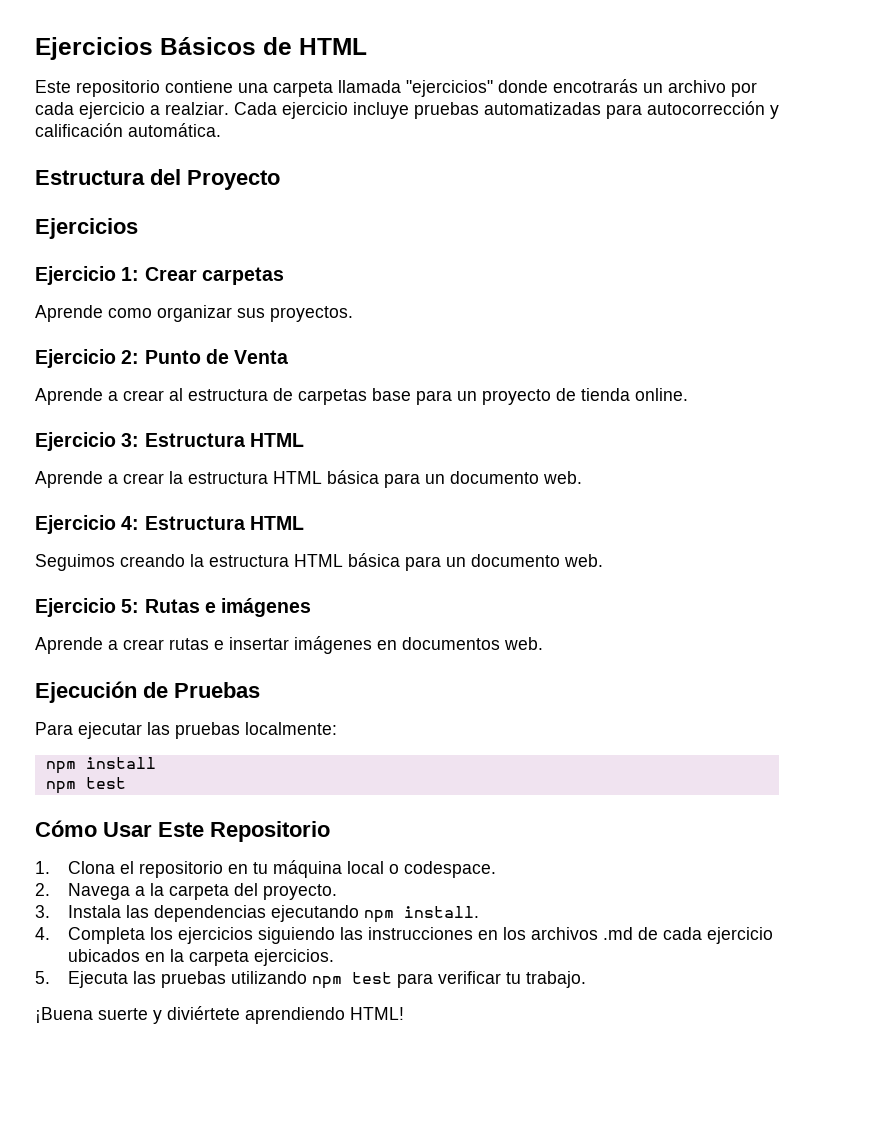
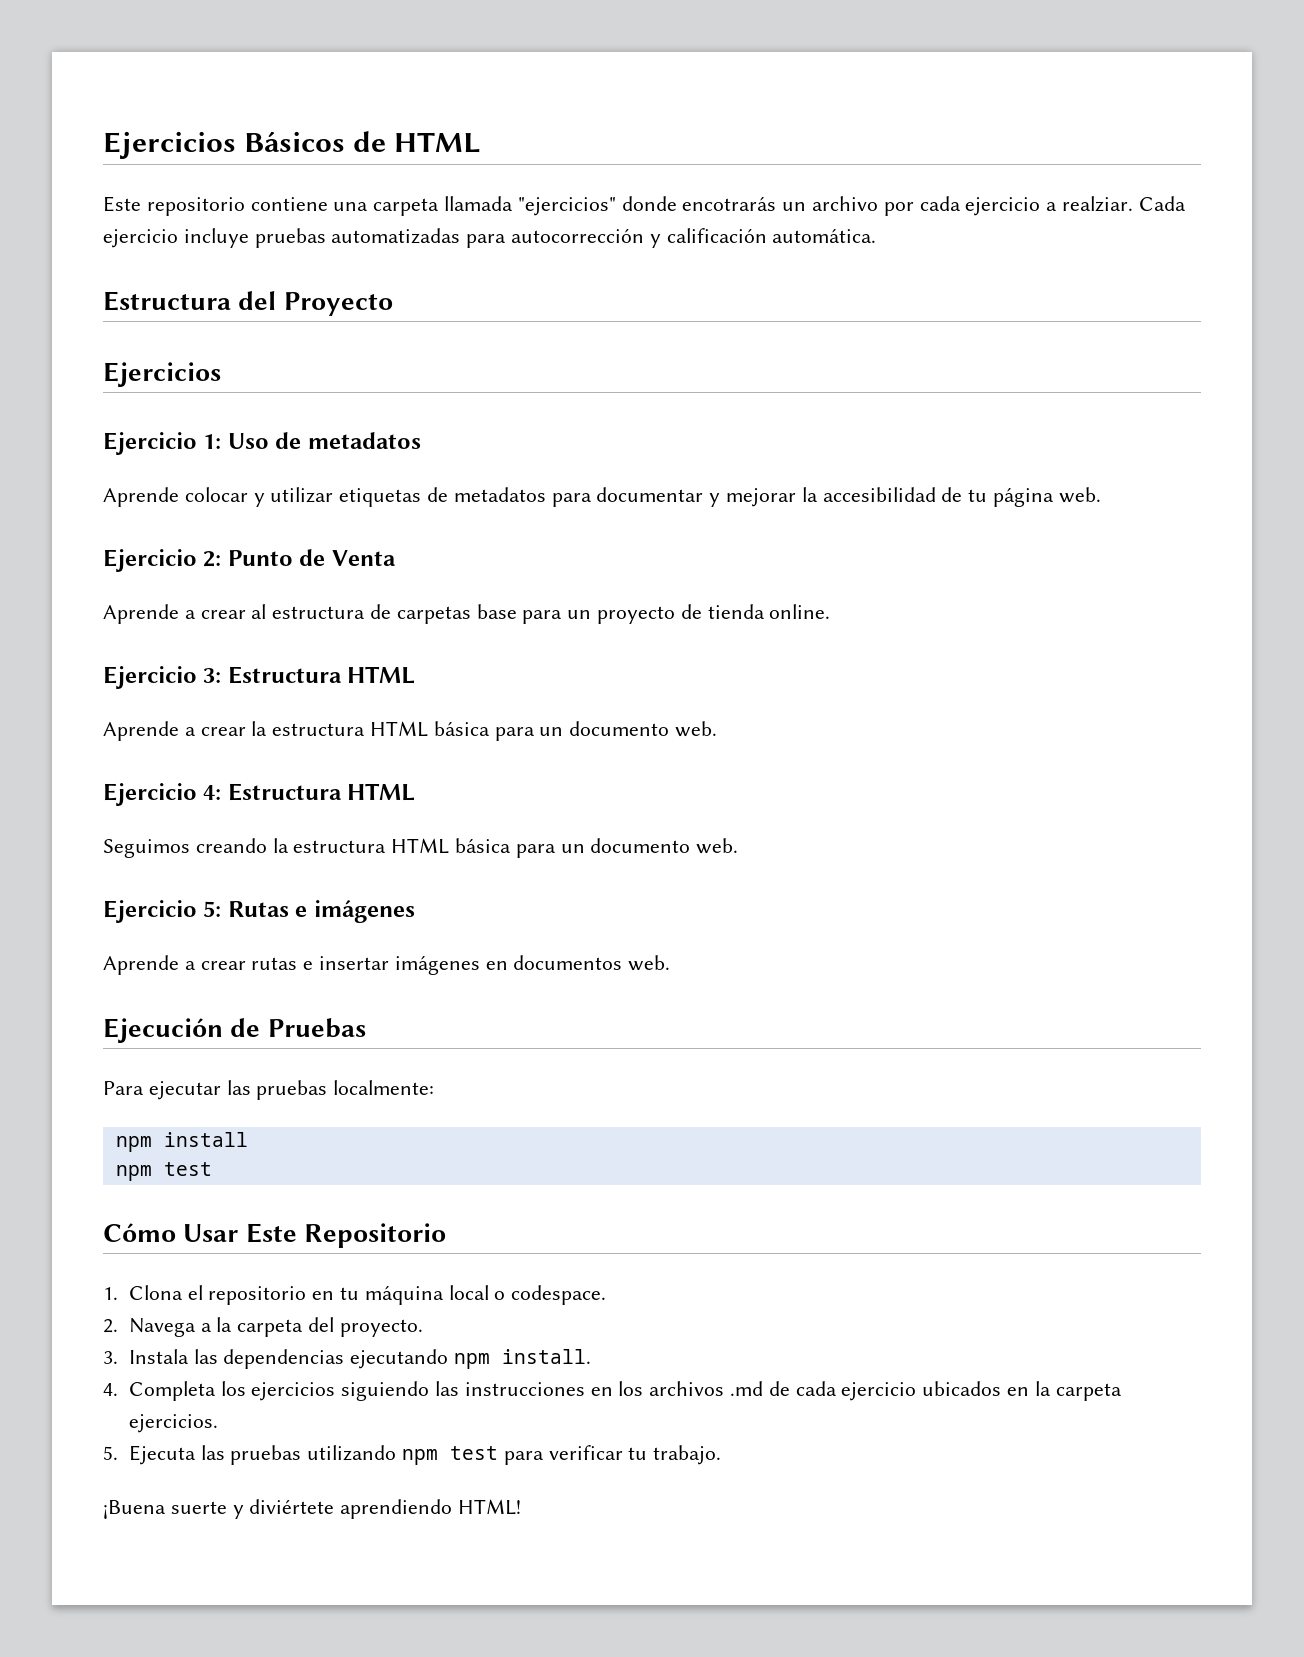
[144,267,284,285] [35,305,353,322] Crear carpetas // Aprende como organizar sus proyectos. -> [227,432,421,449] [103,487,1101,507] Uso de metadatos // Aprende colocar y utilizar etiquetas de metadatos para documentar y mejorar la accesibilidad de tu página web.

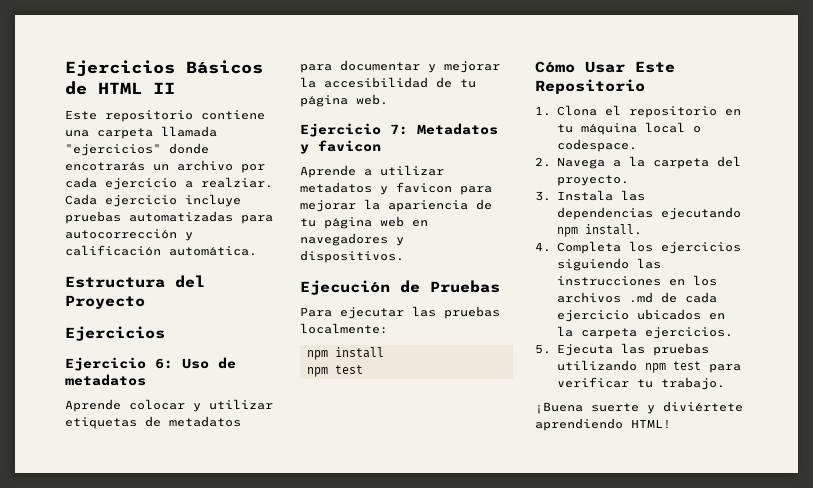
(482, 142) none -> [153,82,175,94] II
[203,434,222,449] 1: -> [155,358,173,369] 6:
[203,549,396,567] [103,604,831,624] [103,666,416,689] [103,721,718,741] [103,783,416,806] [103,838,739,858] [103,900,415,923] [103,955,671,975] 2: Punto de Venta // Aprende a crear al estructura de carpetas base para un proyecto de tienda online. // Ejercicio 3: Estructura HTML // Aprende a crear la estructura HTML básica para un documento web. // Ejercicio 4: Estructura HTML // Seguimos creando la estructura HTML básica para un documento web. // Ejercicio 5: Rutas e imágenes // Aprende a crear rutas e insertar imágenes en documentos web. -> [390,123,498,135] [300,140,381,154] [300,165,444,178] [300,182,492,195] [300,199,492,212] [300,216,428,229] [300,233,404,246] [300,250,404,263] 7: Metadatos y favicon // Aprende a utilizar metadatos y favicon para mejorar la apariencia de tu página web en navegadores y dispositivos.

